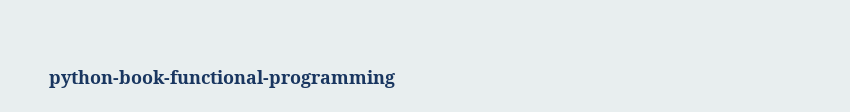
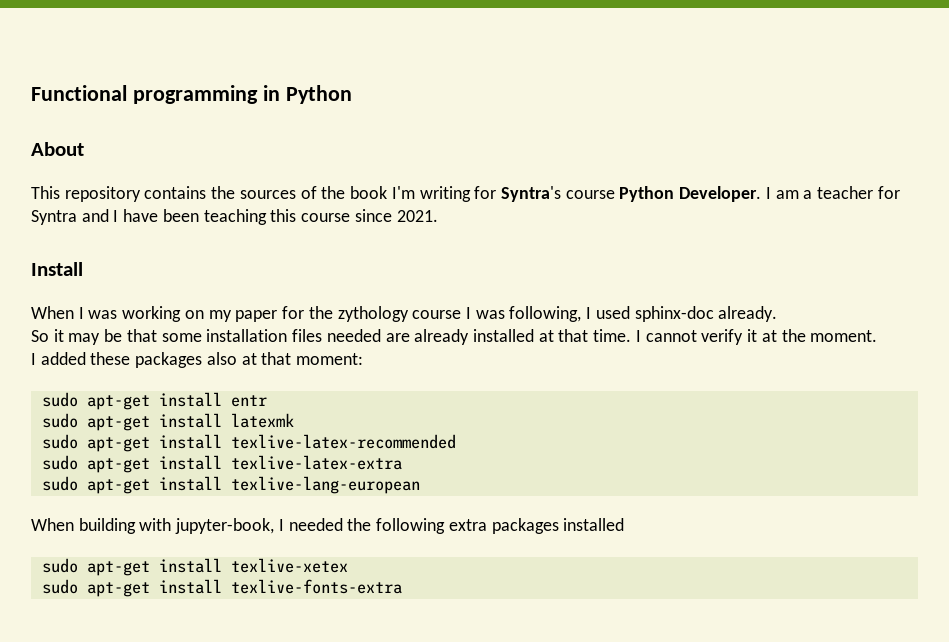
[49,70,395,88] python-book-functional-programming -> [31,85,352,104] [31,142,84,156] [31,186,900,202] [31,209,438,225] [31,262,83,276] [31,306,778,322] [31,329,878,345] [31,352,364,368] [41,392,267,410] [41,413,294,431] [41,434,456,452] [41,455,402,473] [41,476,420,494] [31,518,625,534] [41,558,348,576] [41,579,402,597] Functional programming in Python // About // This repository contains the sources of the book I'm writing for Syntra's course Python Developer. I am a teacher for Syntra and I have been teaching this course since 2021. // Install // When I was working on my paper for the zythology course I was following, I used sphinx-doc already. // So it may be that some installation files needed are already installed at that time. I cannot verify it at the moment. // I added these packages also at that moment: // sudo apt-get install entr // sudo apt-get install latexmk // sudo apt-get install texlive-latex-recommended // sudo apt-get install texlive-latex-extra // sudo apt-get install texlive-lang-european // When building with jupyter-book, I needed the following extra packages installed // sudo apt-get install texlive-xetex // sudo apt-get install texlive-fonts-extra

